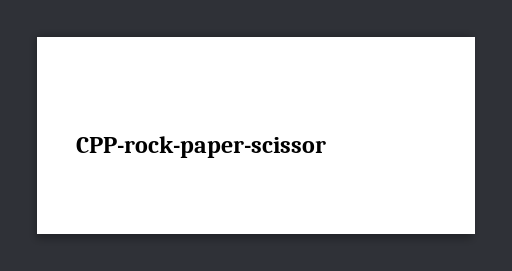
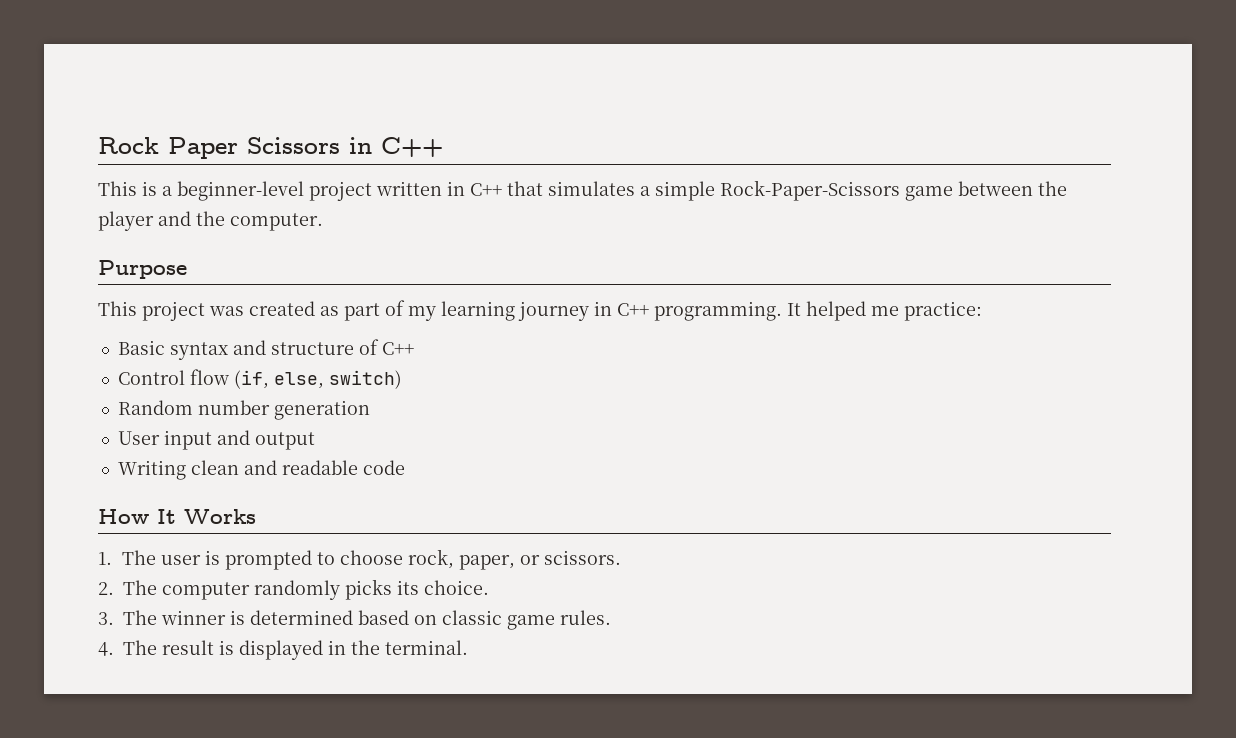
[76,136,326,158] CPP-rock-paper-scissor -> [98,137,443,159] [98,180,1067,201] [98,211,323,231] [98,260,187,279] [98,300,982,321] [117,339,414,360] [117,369,402,389] [117,400,370,420] [117,430,315,450] [117,460,405,480] [98,509,256,524] [98,549,621,570] [98,579,489,600] [98,610,611,630] [98,640,468,660] Rock Paper Scissors in C++ // This is a beginner-level project written in C++ that simulates a simple Rock-Paper-Scissors game between the player and the computer. // Purpose // This project was created as part of my learning journey in C++ programming. It helped me practice: // Basic syntax and structure of C++ // Control flow (if, else, switch) // Random number generation // User input and output // Writing clean and readable code // How It Works // 1. The user is prompted to choose rock, paper, or scissors. // 2. The computer randomly picks its choice. // 3. The winner is determined based on classic game rules. // 4. The result is displayed in the terminal.

